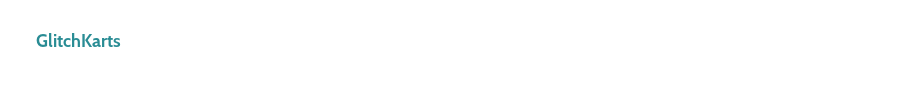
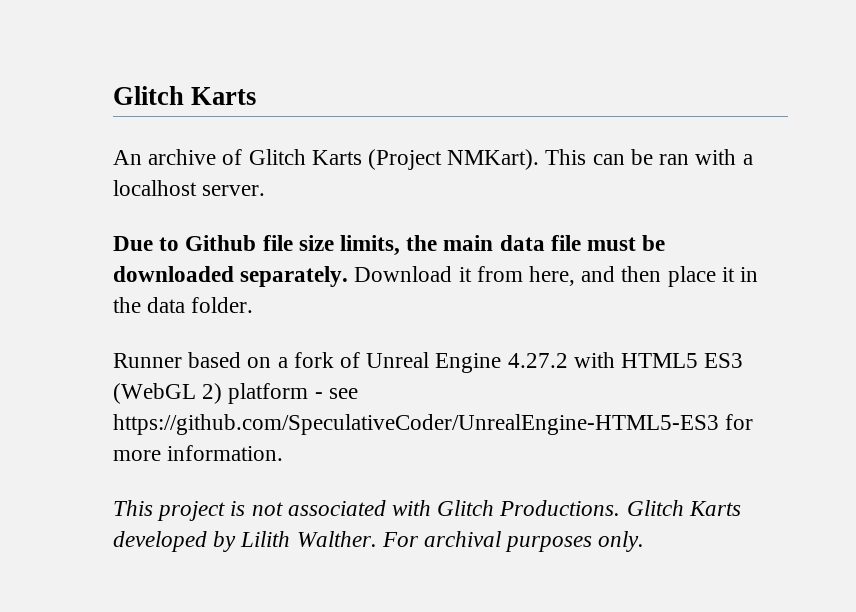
[36,33,121,47] GlitchKarts -> [113,86,257,105] [113,149,753,170] [113,180,266,196] [113,235,666,256] [113,266,759,287] [113,297,254,313] [113,352,744,373] [113,383,358,404] [113,414,754,435] [113,445,284,461] [113,500,741,521] [113,531,645,552] Glitch Karts // An archive of Glitch Karts (Project NMKart). This can be ran with a localhost server. // Due to Github file size limits, the main data file must be downloaded separately. Download it from here, and then place it in the data folder. // Runner based on a fork of Unreal Engine 4.27.2 with HTML5 ES3 (WebGL 2) platform - see https://github.com/SpeculativeCoder/UnrealEngine-HTML5-ES3 for more information. // This project is not associated with Glitch Productions. Glitch Karts developed by Lilith Walther. For archival purposes only.

